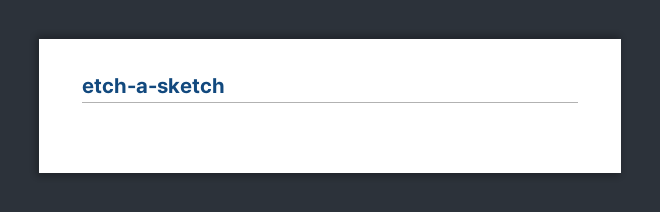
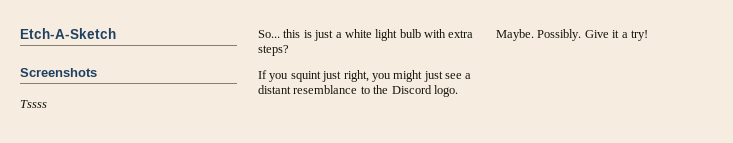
[82,78,225,94] etch-a-sketch -> [20,28,116,39] [20,68,97,77] [20,100,47,108] [258,29,474,41] [258,45,289,56] [258,70,472,82] [258,85,458,97] [496,29,648,41] Etch-A-Sketch // Screenshots // Tssss // So... this is just a white light bulb with extra steps? // If you squint just right, you might just see a distant resemblance to the Discord logo. Maybe. Possibly. Give it a try!

